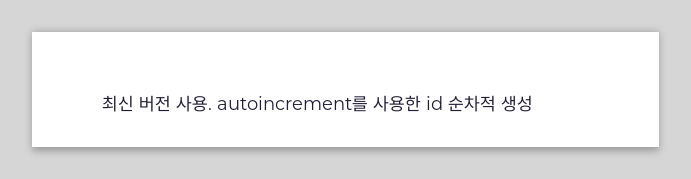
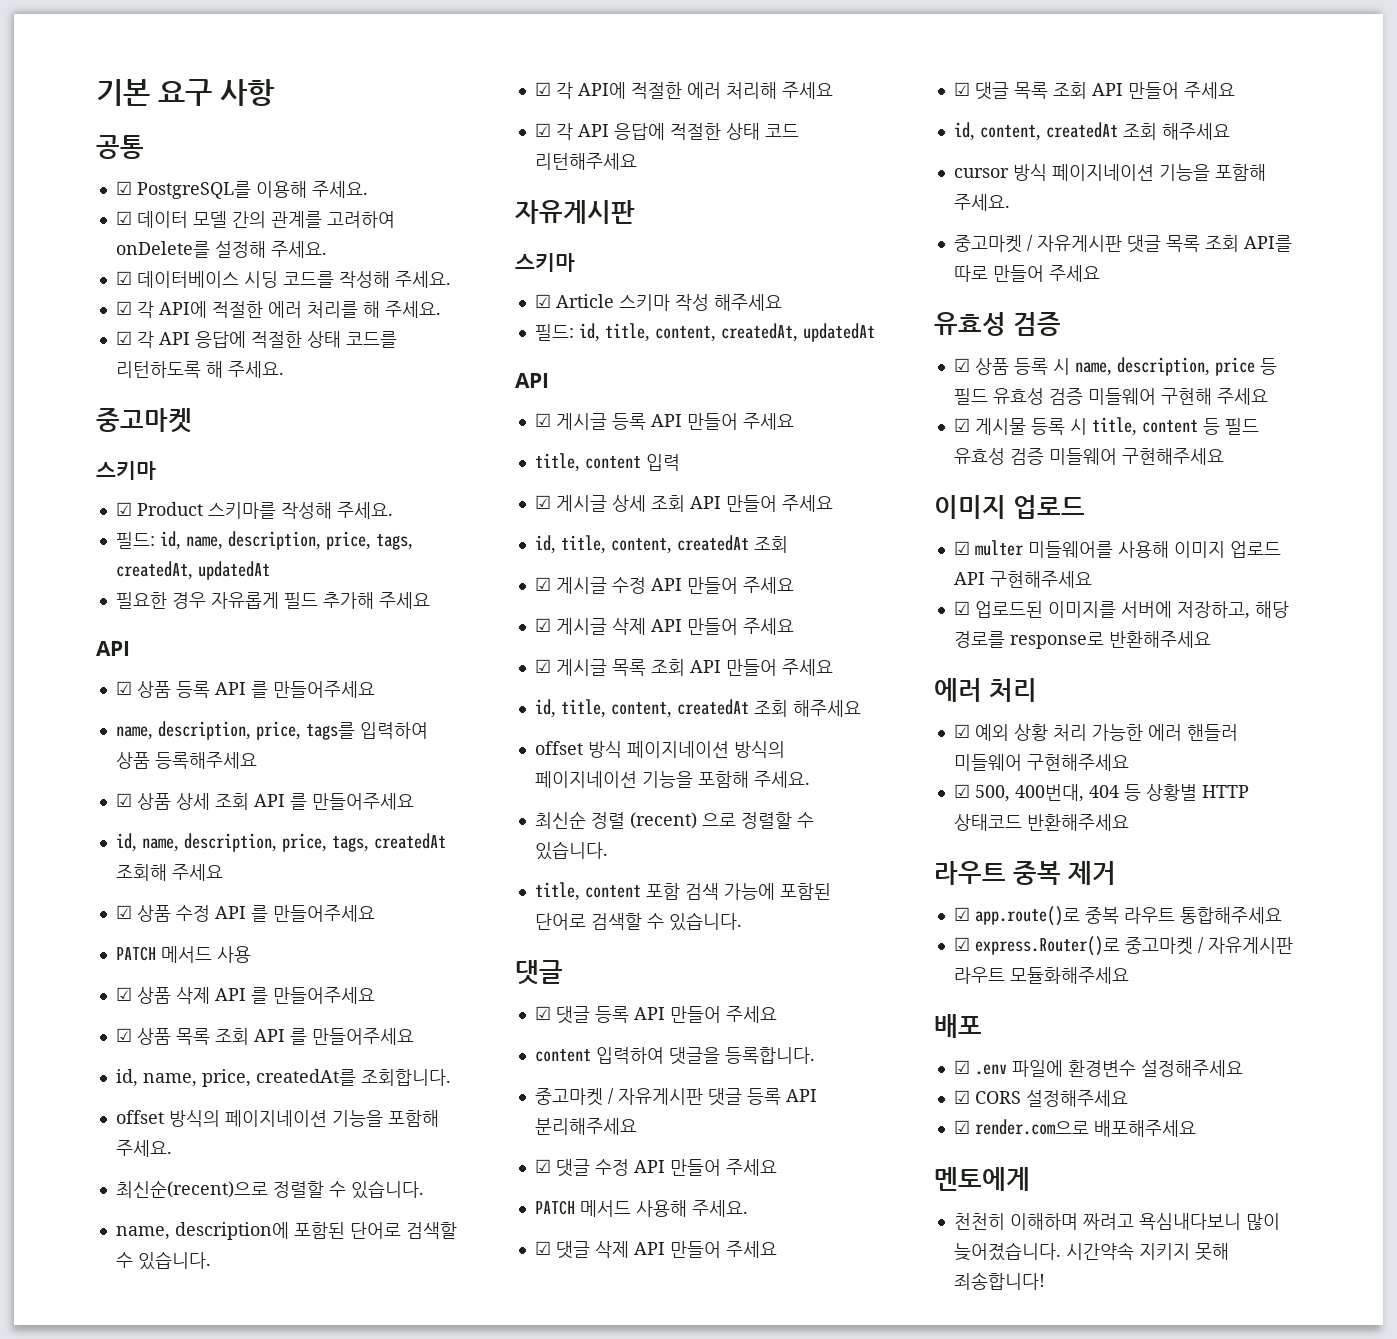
[102,95,533,112] 최신 버전 사용. autoincrement를 사용한 id 순차적 생성 -> [96,79,275,106] [96,135,144,159] [115,181,368,199] [115,211,395,228] [115,241,327,258] [115,271,451,288] [115,301,441,318] [115,331,397,348] [115,361,284,378] [96,408,192,433] [96,461,156,480] [115,502,393,519] [115,531,413,550] [115,561,270,580] [115,592,430,609] [96,641,130,656] [115,681,375,698] [115,721,428,740] [115,752,257,769] [115,793,414,810] [115,833,446,852] [115,864,223,881] [115,905,375,922] [115,946,251,963] [115,987,375,1004] [115,1028,414,1045] [115,1069,451,1087] [115,1110,439,1127] [115,1140,172,1157] [115,1180,424,1199] [115,1222,457,1240] [115,1251,211,1270] [534,82,833,99] [534,123,799,140] [534,153,637,170] [515,200,635,224] [515,253,575,272] [534,294,782,311] [534,323,875,342] [515,373,549,388] [534,413,794,430] [534,453,680,472] [534,495,833,512] [534,535,788,554] [534,577,794,594] [534,618,794,635] [534,659,833,676] [534,699,861,718] [534,741,785,758] [534,771,810,788] [534,811,814,829] [534,841,608,860] [534,882,831,901] [534,912,742,931] [515,960,563,985] [534,1006,777,1024] [534,1047,815,1065] [534,1088,817,1106] [534,1118,637,1135] [534,1159,777,1177] [534,1200,748,1217] [534,1241,777,1259] [953,82,1235,100] [953,122,1230,141] [953,164,1266,181] [953,194,1010,211] [953,235,1292,253] [953,265,1100,282] [934,312,1061,336] [953,357,1277,376] [953,388,1268,405] [953,417,1259,436] [953,448,1224,465] [934,495,1085,519] [953,540,1281,558] [953,571,1092,588] [953,601,1289,619] [953,631,1211,649] [934,678,1037,702] [953,724,1238,741] [953,754,1129,771] [953,784,1249,802] [953,814,1129,831] [934,861,1116,885] [953,906,1282,926] [953,936,1293,956] [953,967,1129,984] [934,1014,982,1038] [953,1060,1243,1077] [953,1090,1128,1107] [953,1119,1196,1137] [934,1167,1030,1191] [953,1213,1280,1230] [953,1242,1229,1261] [953,1272,1045,1290] 기본 요구 사항 // 공통 // ☑ PostgreSQL를 이용해 주세요. // ☑ 데이터 모델 간의 관계를 고려하여 onDelete를 설정해 주세요. // ☑ 데이터베이스 시딩 코드를 작성해 주세요. // ☑ 각 API에 적절한 에러 처리를 해 주세요. // ☑ 각 API 응답에 적절한 상태 코드를 리턴하도록 해 주세요. // 중고마켓 // 스키마 // ☑ Product 스키마를 작성해 주세요. // 필드: id, name, description, price, tags, createdAt, updatedAt // 필요한 경우 자유롭게 필드 추가해 주세요 // API // ☑ 상품 등록 API 를 만들어주세요 // name, description, price, tags를 입력하여 상품 등록해주세요 // ☑ 상품 상세 조회 API 를 만들어주세요 // id, name, description, price, tags, createdAt 조회해 주세요 // ☑ 상품 수정 API 를 만들어주세요 // PATCH 메서드 사용 // ☑ 상품 삭제 API 를 만들어주세요 // ☑ 상품 목록 조회 API 를 만들어주세요 // id, name, price, createdAt를 조회합니다. // offset 방식의 페이지네이션 기능을 포함해 주세요. // 최신순(recent)으로 정렬할 수 있습니다. // name, description에 포함된 단어로 검색할 수 있습니다. // ☑ 각 API에 적절한 에러 처리해 주세요 // ☑ 각 API 응답에 적절한 상태 코드 리턴해주세요 // 자유게시판 // 스키마 // ☑ Article 스키마 작성 해주세요 // 필드: id, title, content, createdAt, updatedAt // API // ☑ 게시글 등록 API 만들어 주세요 // title, content 입력 // ☑ 게시글 상세 조회 API 만들어 주세요 // id, title, content, createdAt 조회 // ☑ 게시글 수정 API 만들어 주세요 // ☑ 게시글 삭제 API 만들어 주세요 // ☑ 게시글 목록 조회 API 만들어 주세요 // id, title, content, createdAt 조회 해주세요 // offset 방식 페이지네이션 방식의 페이지네이션 기능을 포함해 주세요. // 최신순 정렬 (recent) 으로 정렬할 수 있습니다. // title, content 포함 검색 가능에 포함된 단어로 검색할 수 있습니다. // 댓글 // ☑ 댓글 등록 API 만들어 주세요 // content 입력하여 댓글을 등록합니다. // 중고마켓 / 자유게시판 댓글 등록 API 분리해주세요 // ☑ 댓글 수정 API 만들어 주세요 // PATCH 메서드 사용해 주세요. // ☑ 댓글 삭제 API 만들어 주세요 // ☑ 댓글 목록 조회 API 만들어 주세요 // id, content, createdAt 조회 해주세요 // cursor 방식 페이지네이션 기능을 포함해 주세요. // 중고마켓 / 자유게시판 댓글 목록 조회 API를 따로 만들어 주세요 // 유효성 검증 // ☑ 상품 등록 시 name, description, price 등 필드 유효성 검증 미들웨어 구현해 주세요 // ☑ 게시물 등록 시 title, content 등 필드 유효성 검증 미들웨어 구현해주세요 // 이미지 업로드 // ☑ multer 미들웨어를 사용해 이미지 업로드 API 구현해주세요 // ☑ 업로드된 이미지를 서버에 저장하고, 해당 경로를 response로 반환해주세요 // 에러 처리 // ☑ 예외 상황 처리 가능한 에러 핸들러 미들웨어 구현해주세요 // ☑ 500, 400번대, 404 등 상황별 HTTP 상태코드 반환해주세요 // 라우트 중복 제거 // ☑ app.route()로 중복 라우트 통합해주세요 // ☑ express.Router()로 중고마켓 / 자유게시판 라우트 모듈화해주세요 // 배포 // ☑ .env 파일에 환경변수 설정해주세요 // ☑ CORS 설정해주세요 // ☑ render.com으로 배포해주세요 // 멘토에게 // 천천히 이해하며 짜려고 욕심내다보니 많이 늦어졌습니다. 시간약속 지키지 못해 죄송합니다!

